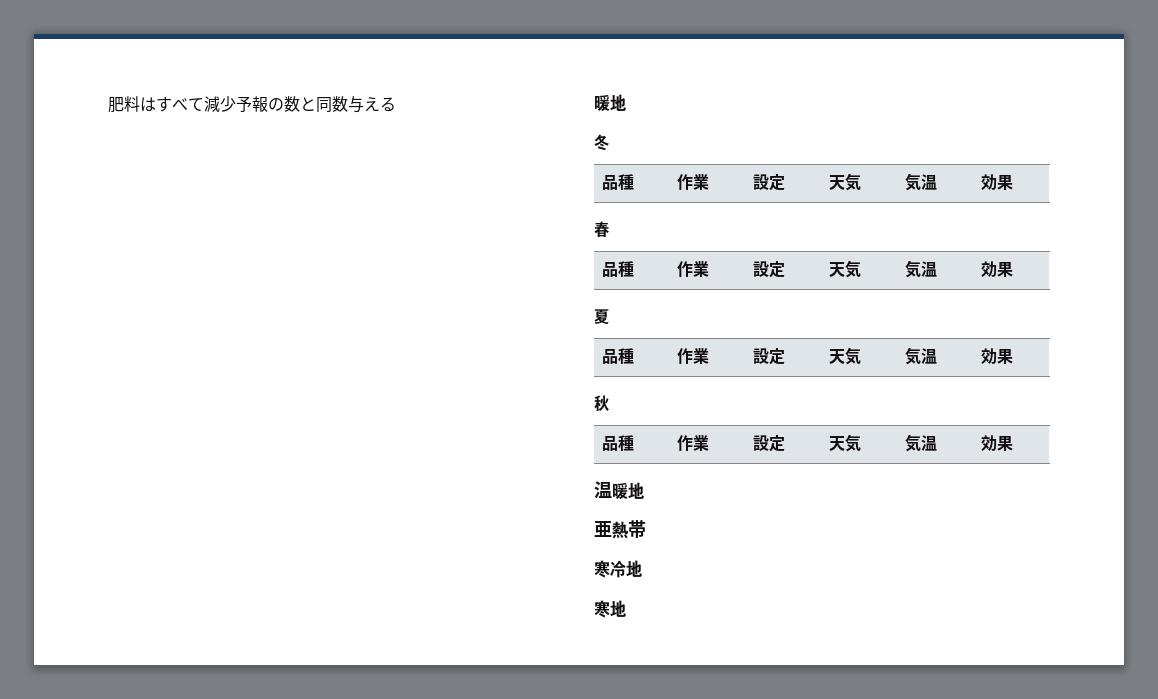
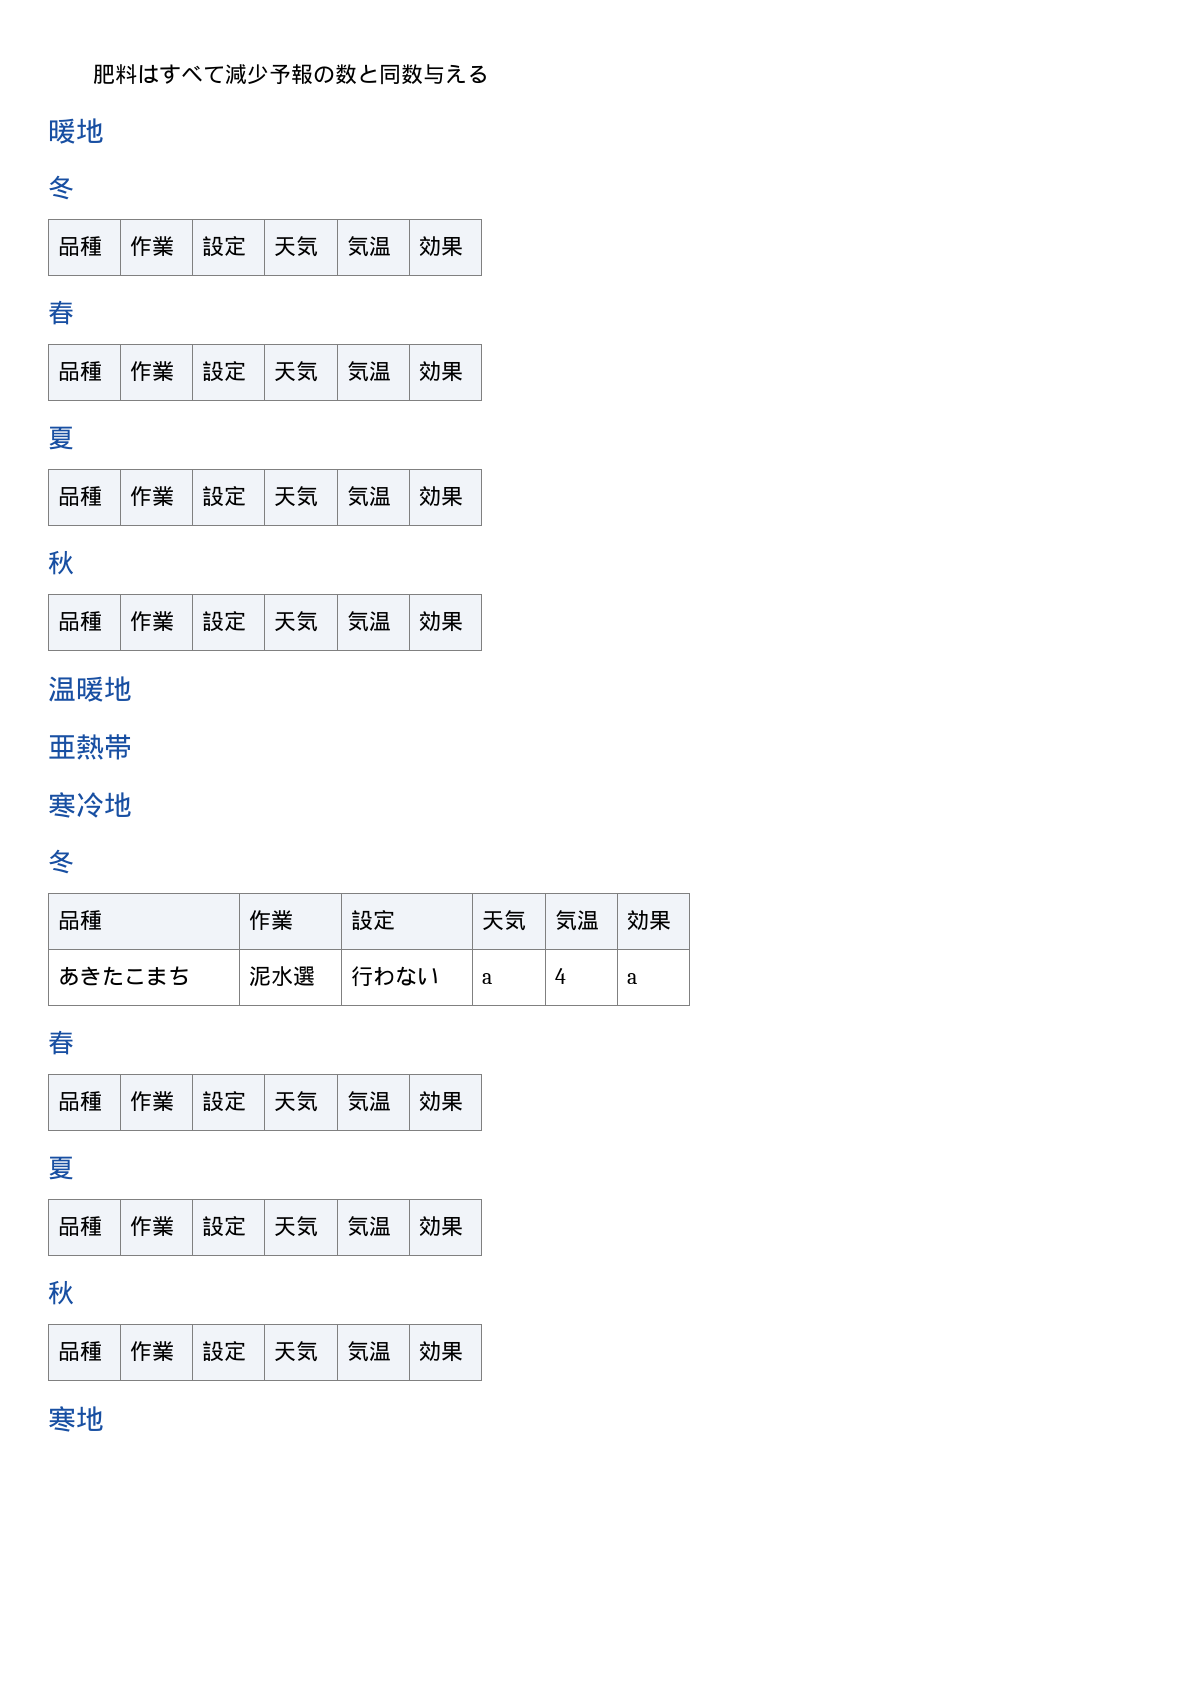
(642, 568) none -> [48,849,74,874] [57,910,102,930] [248,910,293,930] [350,910,395,931] [481,910,526,931] [554,910,599,931] [626,910,671,931] [57,966,190,986] [248,966,315,987] [350,966,439,987] [481,973,492,984] [554,968,566,984] [626,973,637,984] [48,1030,74,1055] [57,1091,102,1111] [129,1091,174,1111] [201,1091,246,1112] [273,1091,318,1112] [346,1091,391,1112] [418,1091,463,1112] [48,1156,74,1180] [57,1216,102,1236] [129,1216,174,1236] [201,1216,246,1237] [273,1216,318,1237] [346,1216,391,1237] [418,1216,463,1237] [48,1280,74,1305] [57,1341,102,1361] [129,1341,174,1361] [201,1341,246,1362] [273,1341,318,1362] [346,1341,391,1362] [418,1341,463,1362] // 冬 // 品種 | 作業 | 設定 | 天気 | 気温 | 効果 // あきたこまち | 泥水選 | 行わない | a | 4 | a // 春 // 品種 | 作業 | 設定 | 天気 | 気温 | 効果 // 夏 // 品種 | 作業 | 設定 | 天気 | 気温 | 効果 // 秋 // 品種 | 作業 | 設定 | 天気 | 気温 | 効果

